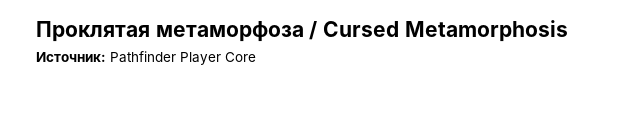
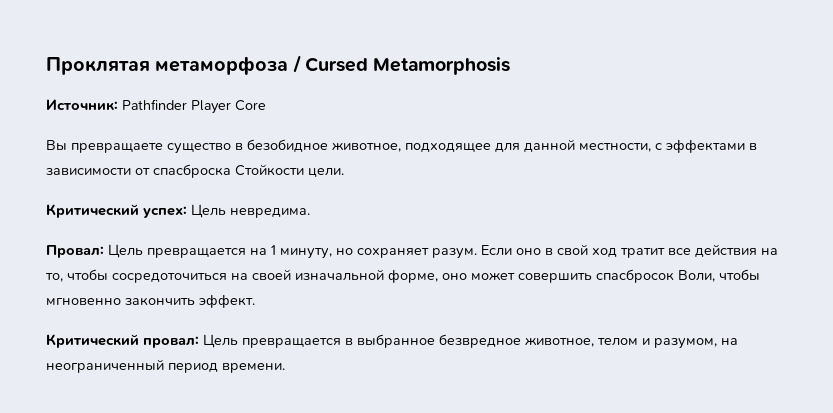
(256, 57) none -> [46,139,757,154] [46,164,344,178] [46,204,310,218] [46,244,778,259] [45,269,760,283] [46,294,255,308] [46,334,738,349] [46,359,285,373] // Вы превращаете существо в безобидное животное, подходящее для данной местности, с эффектами в зависимости от спасброска Стойкости цели. // Критический успех: Цель невредима. // Провал: Цель превращается на 1 минуту, но сохраняет разум. Если оно в свой ход тратит все действия на то, чтобы сосредоточиться на своей изначальной форме, оно может совершить спасбросок Воли, чтобы мгновенно закончить эффект. // Критический провал: Цель превращается в выбранное безвредное животное, телом и разумом, на неограниченный период времени.

